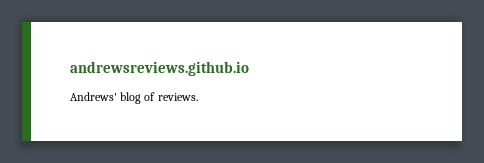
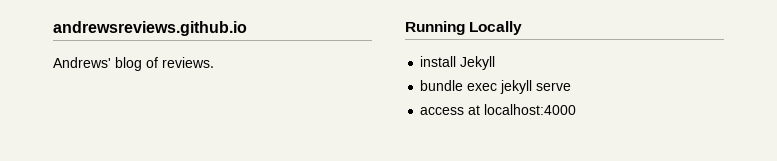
(198, 97) none -> [405,21,523,35] [420,56,496,70] [420,80,572,94] [420,104,577,115] // Running Locally // install Jekyll // bundle exec jekyll serve // access at localhost:4000

